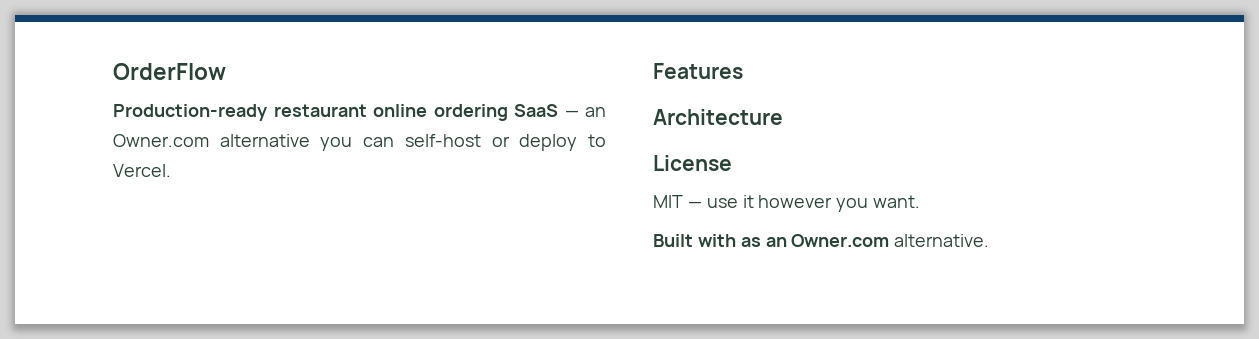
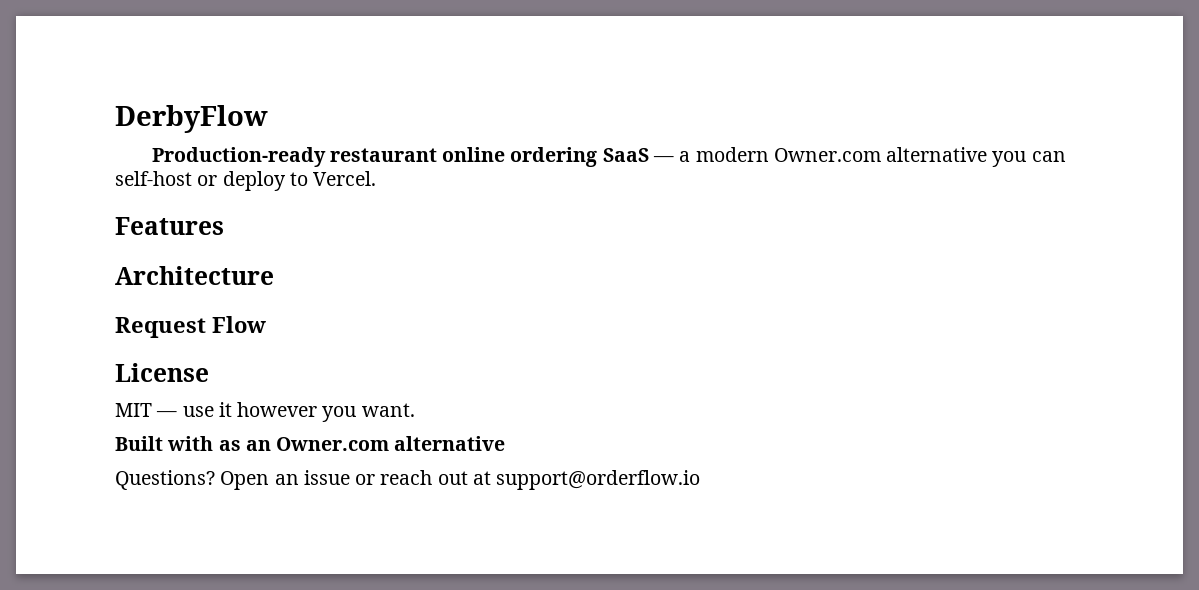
[113,63,226,80] OrderFlow -> [115,105,268,133] DerbyFlow
[585,107,606,117] an -> [679,147,769,162] a modern
(783, 117) none -> [115,316,266,338] // Request Flow
[894,234,990,247] alternative. -> [394,436,506,451] [115,470,701,490] alternative // Questions? Open an issue or reach out at support@orderflow.io

